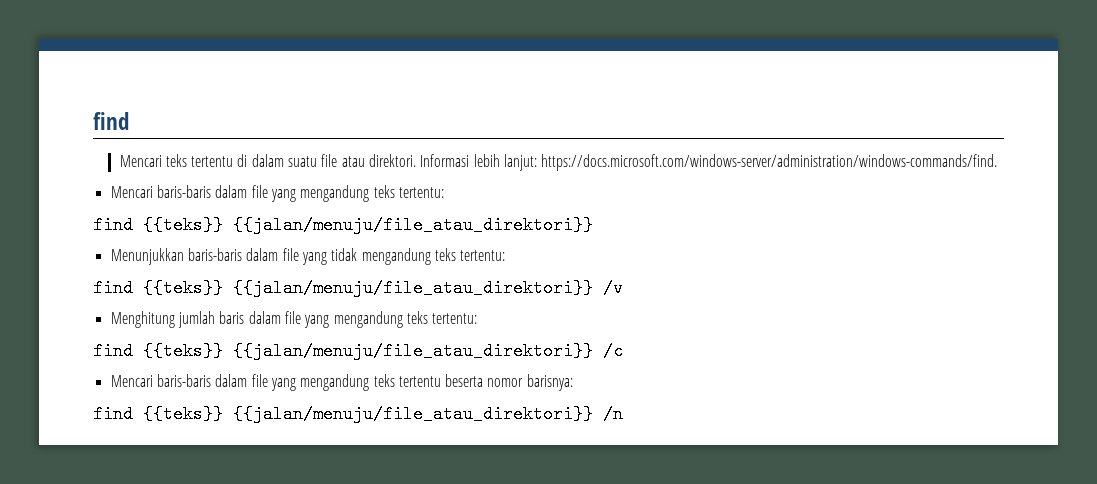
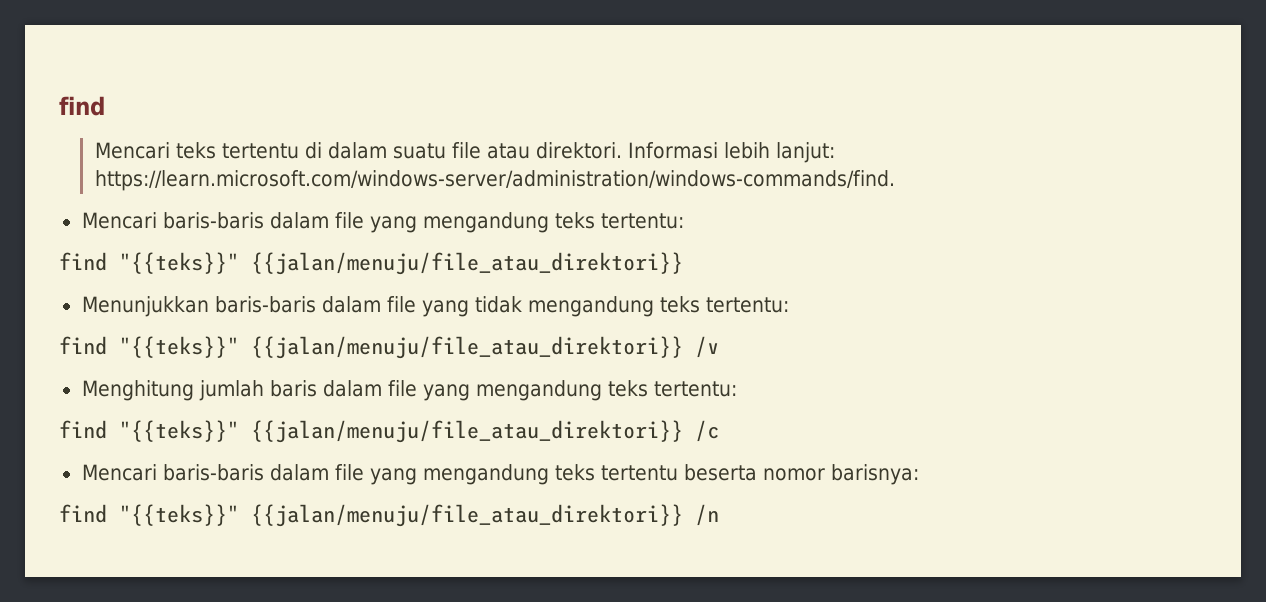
[541,154,998,171] https://docs.microsoft.com/windows-server/administration/windows-commands/find. -> [94,170,895,191] https://learn.microsoft.com/windows-server/administration/windows-commands/find.
[143,216,223,234] {{teks}} -> [119,252,239,274] "{{teks}}"
[143,279,223,297] {{teks}} -> [119,336,239,358] "{{teks}}"
[143,342,223,360] {{teks}} -> [119,420,239,442] "{{teks}}"
[143,405,223,423] {{teks}} -> [119,504,239,526] "{{teks}}"

